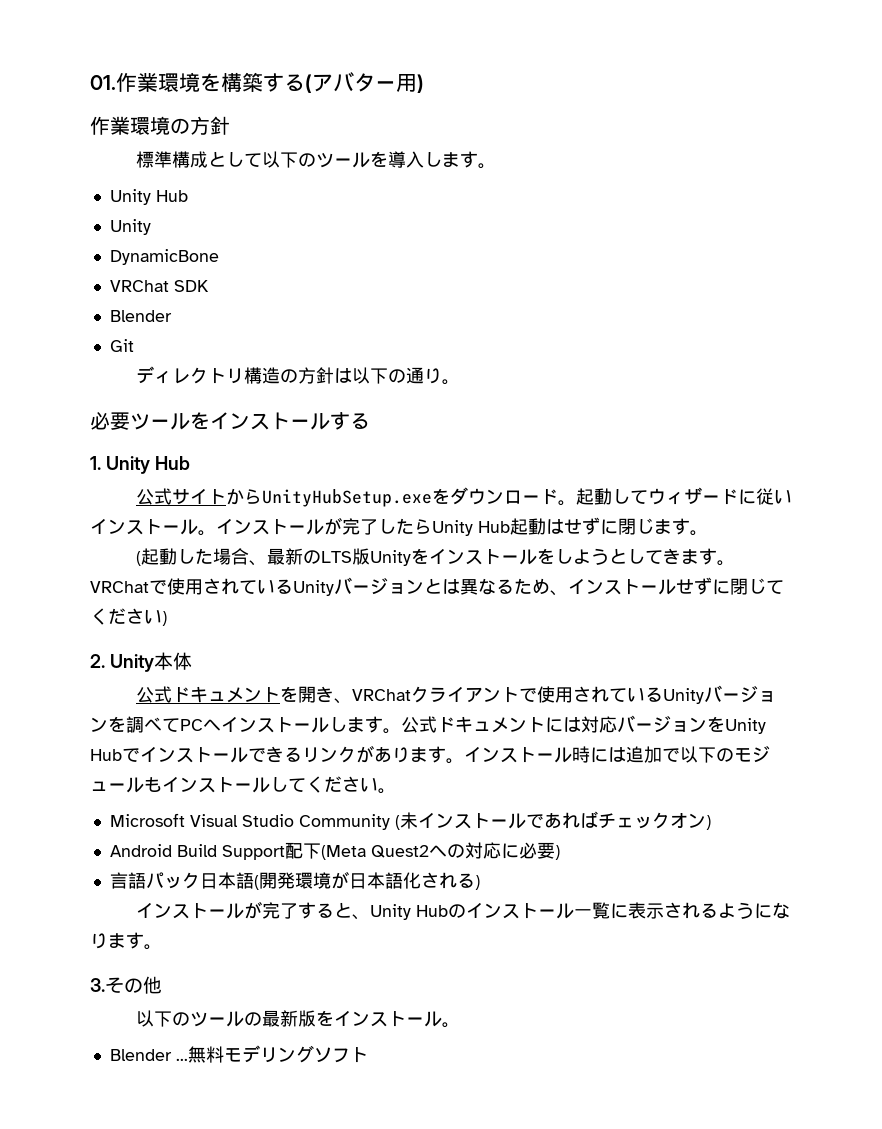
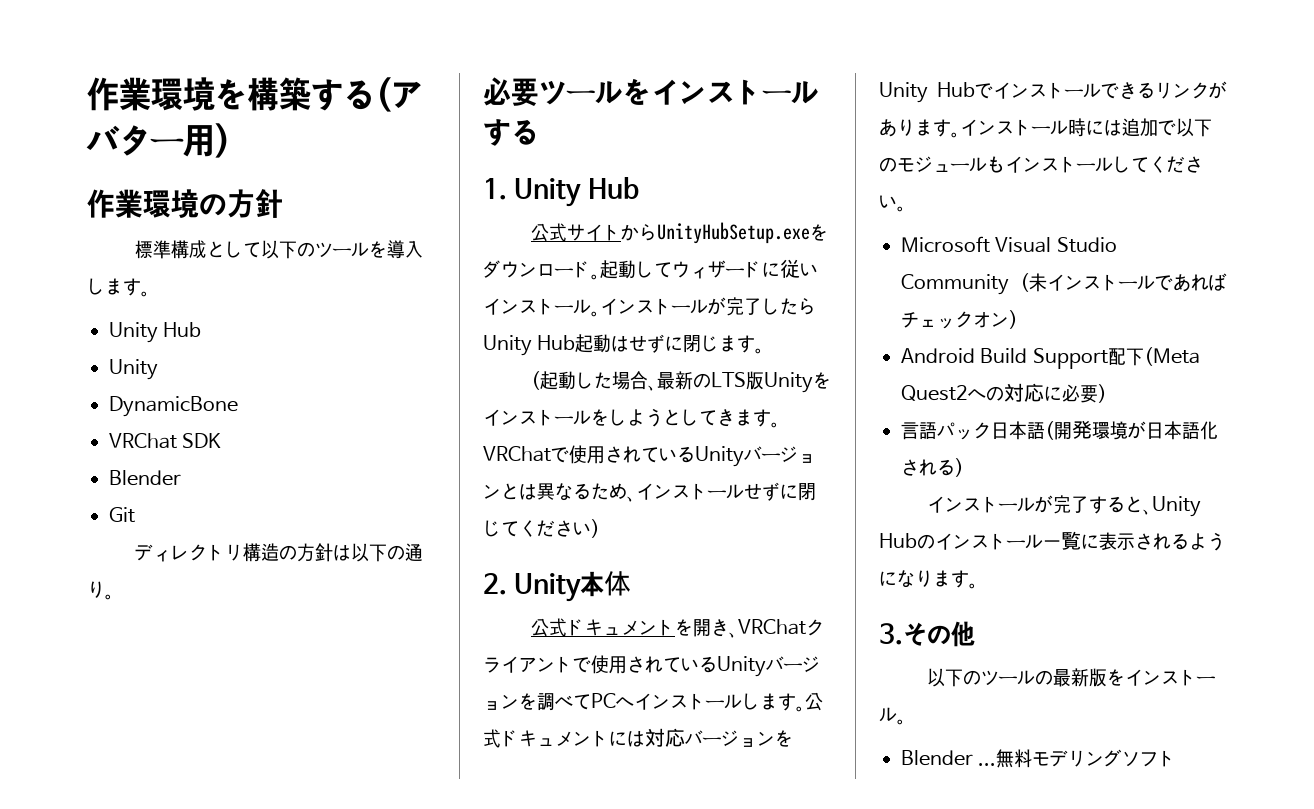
[90,75,116,90] 01. -> (87, 94) none

